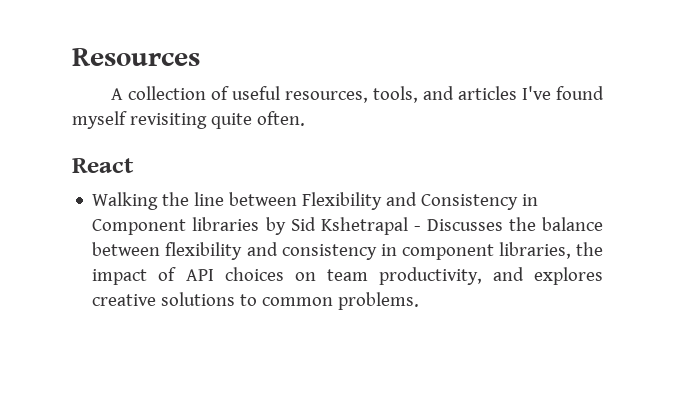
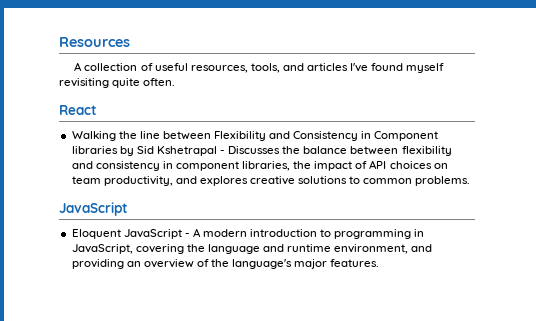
(420, 301) none -> [59,202,128,216] [71,228,425,239] [71,244,433,254] [71,259,380,269] // JavaScript // Eloquent JavaScript - A modern introduction to programming in JavaScript, covering the language and runtime environment, and providing an overview of the language's major features.

